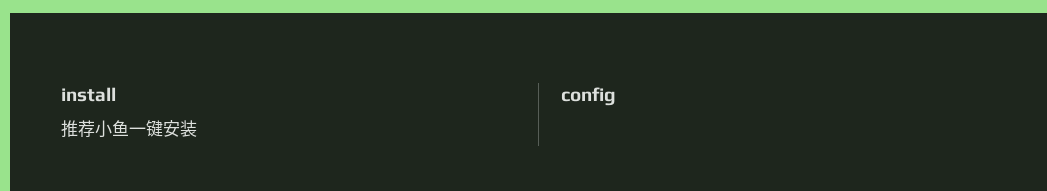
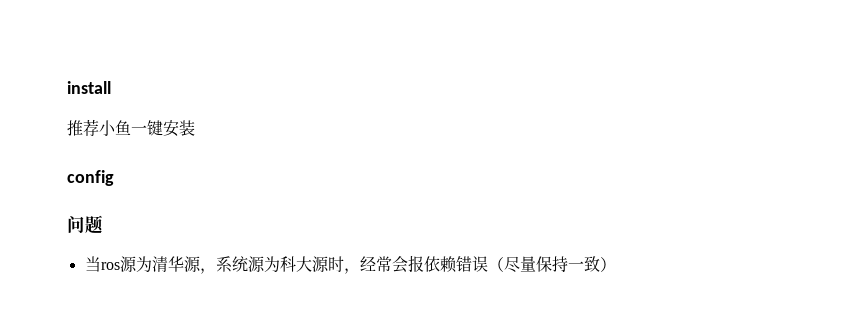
(616, 96) none -> [67,215,103,234] [84,255,616,274] // 问题 // 当ros源为清华源，系统源为科大源时，经常会报依赖错误（尽量保持一致）

